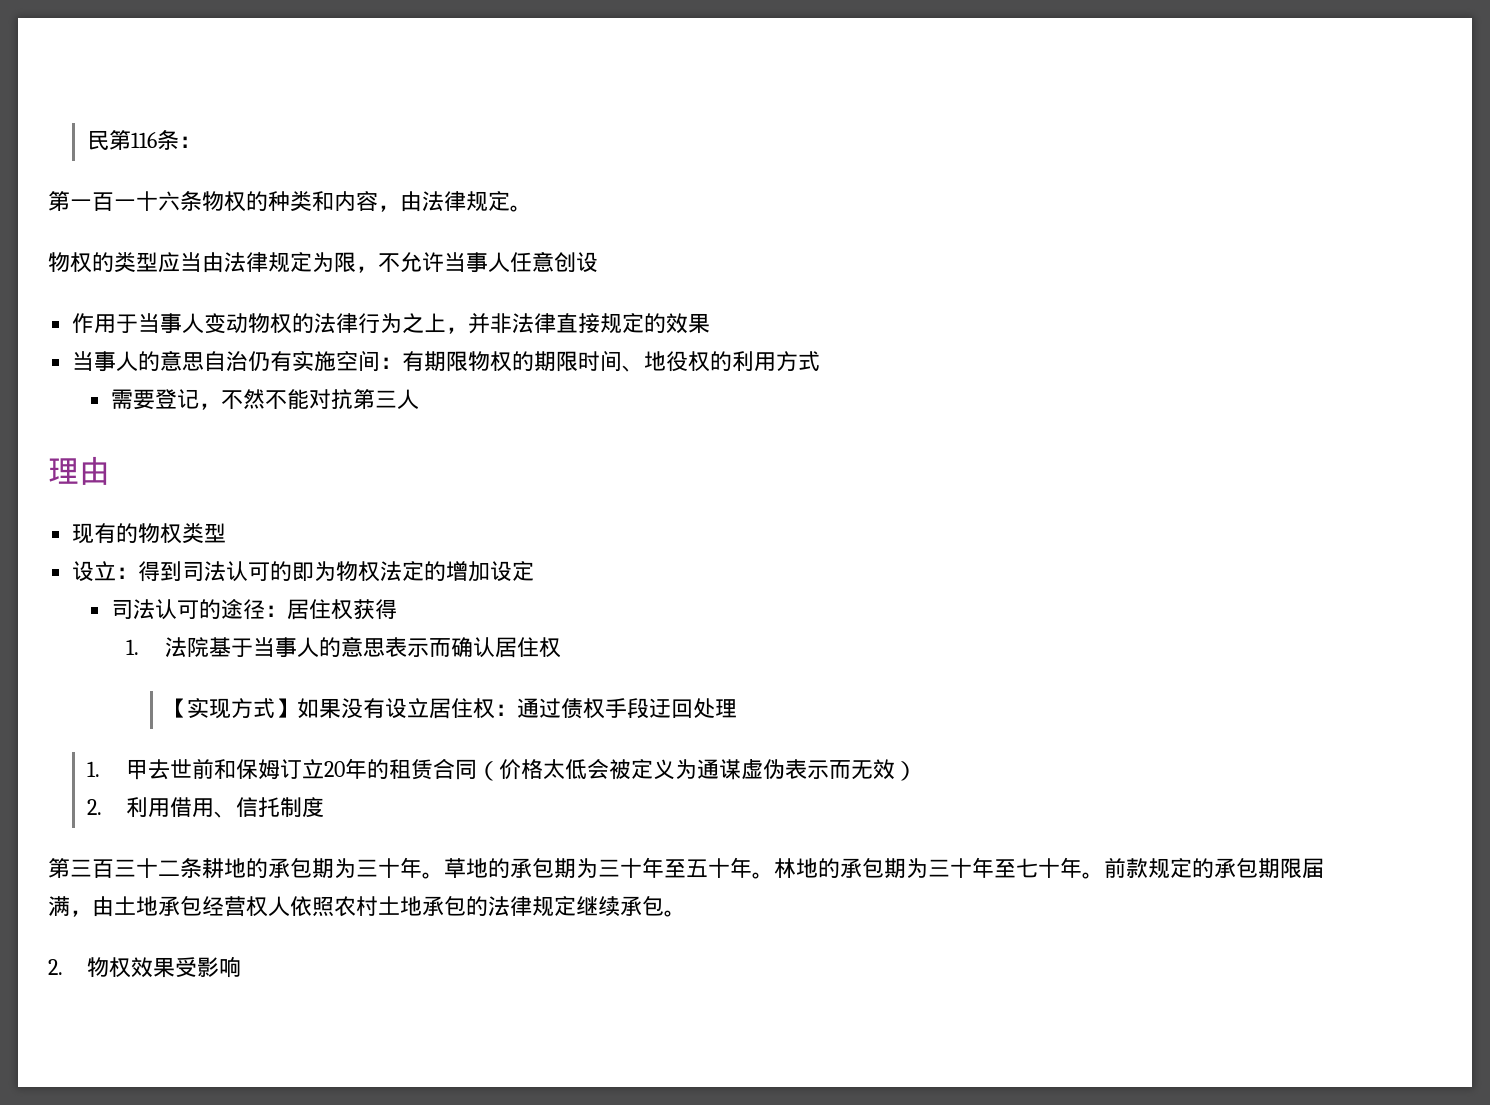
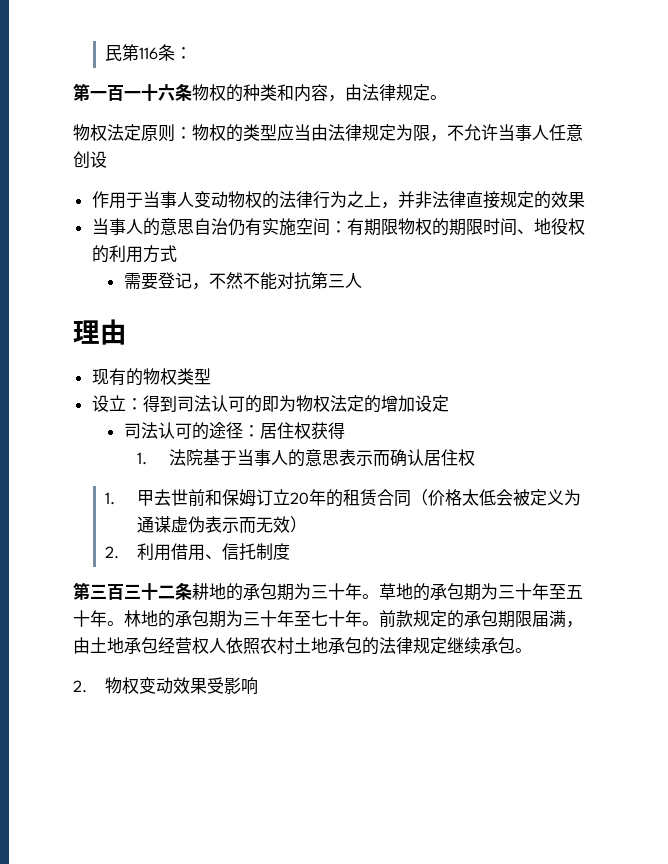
(92, 262) none -> [107,124,226,142] 法定原则：物权
[165,698,738,719] // 【实现方式】如果没有设立居住权：通过债权手段迂回处理 -> (475, 457) none
(132, 967) none -> [138,677,173,694] 变动

